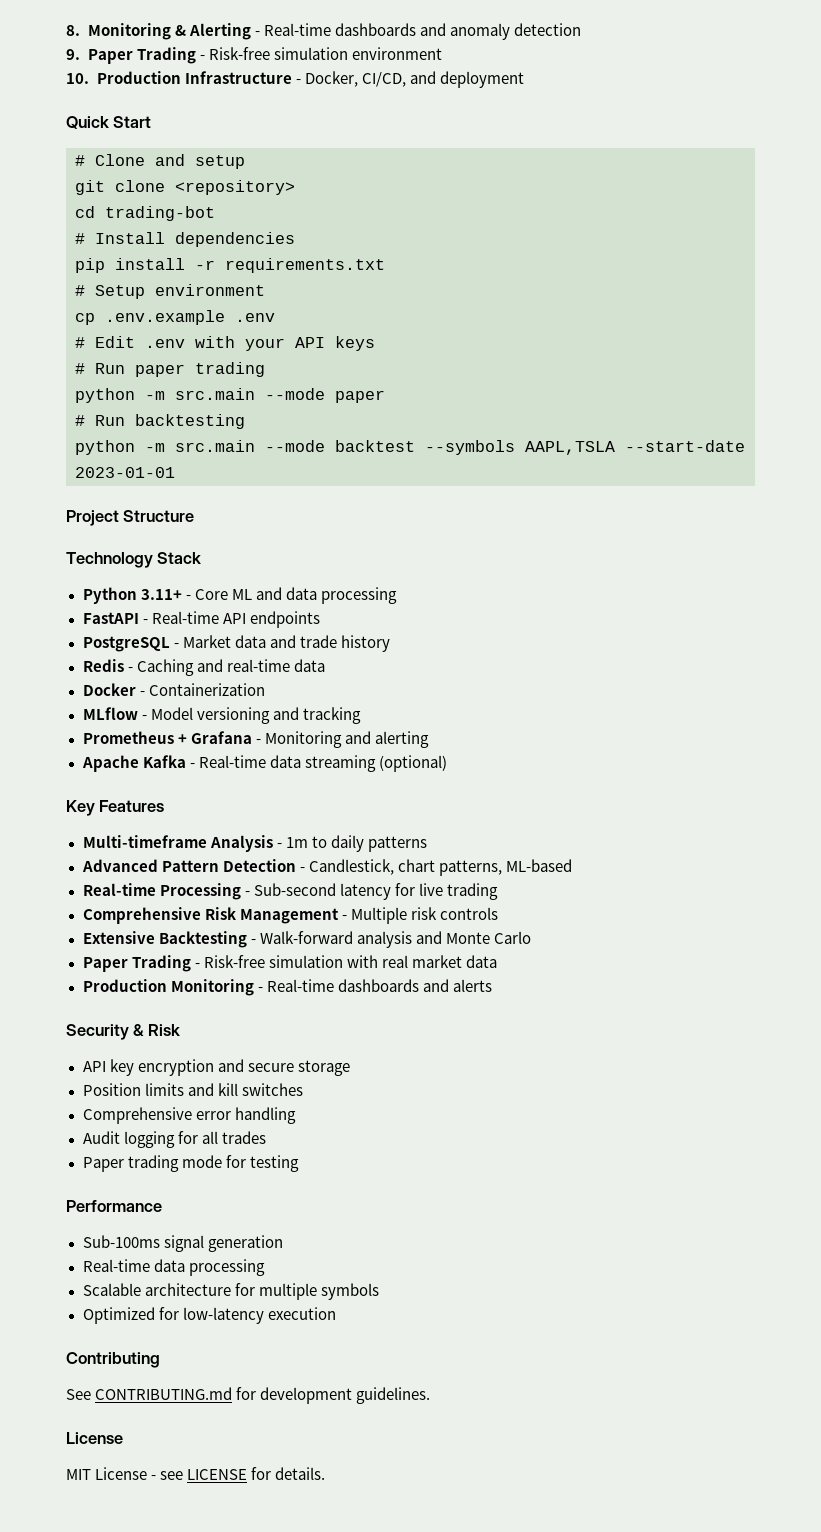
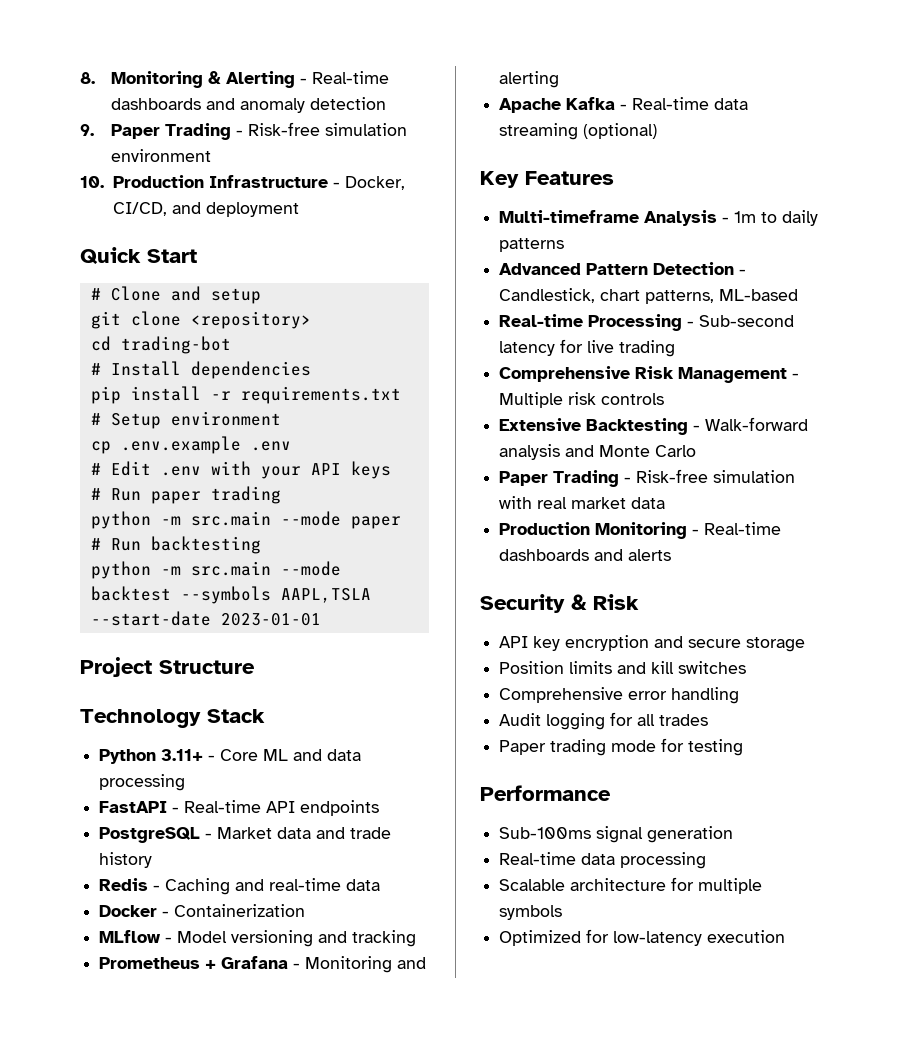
[66,1352,160,1368] [66,1387,431,1404] [66,1432,123,1444] [66,1467,326,1480] // Contributing // See CONTRIBUTING.md for development guidelines. // License // MIT License - see LICENSE for details. -> (786, 936) none

